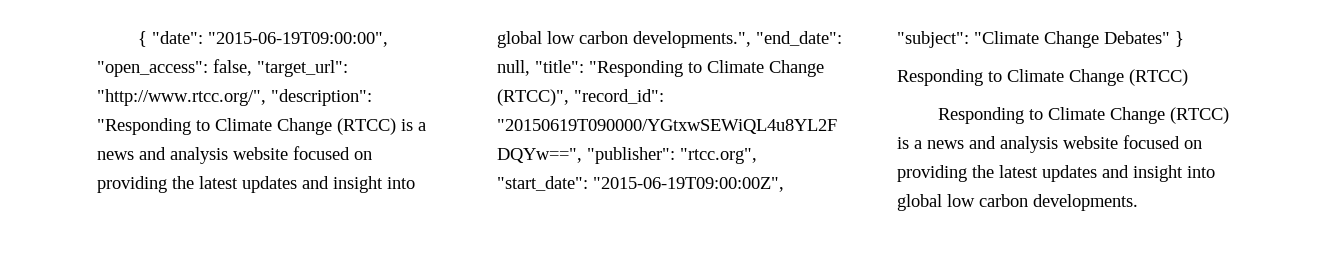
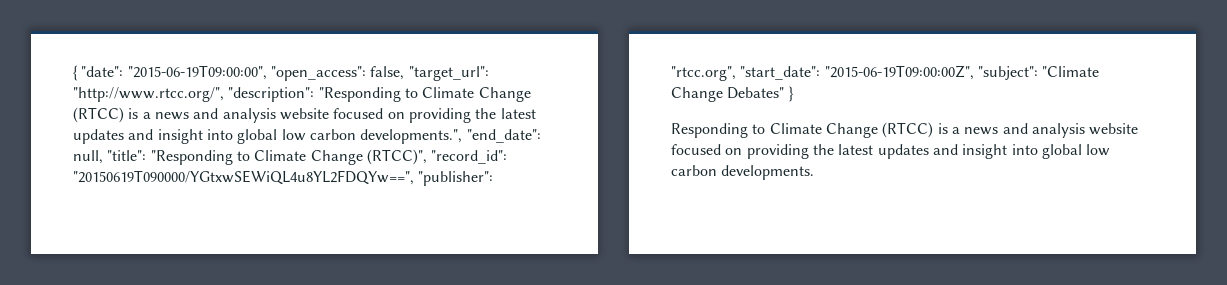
[937,107,1229,124] // Responding to Climate Change (RTCC) -> (934, 130) none

